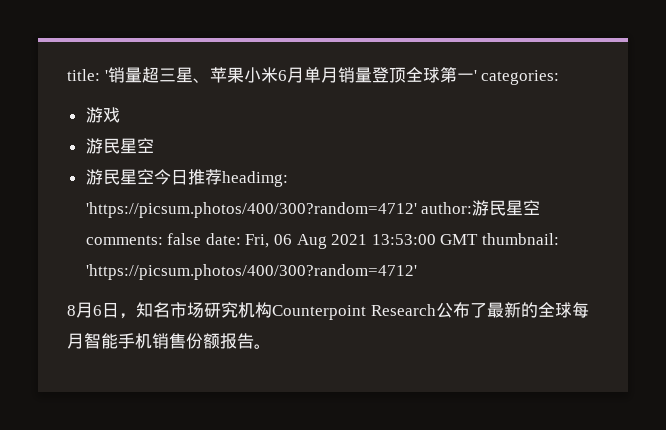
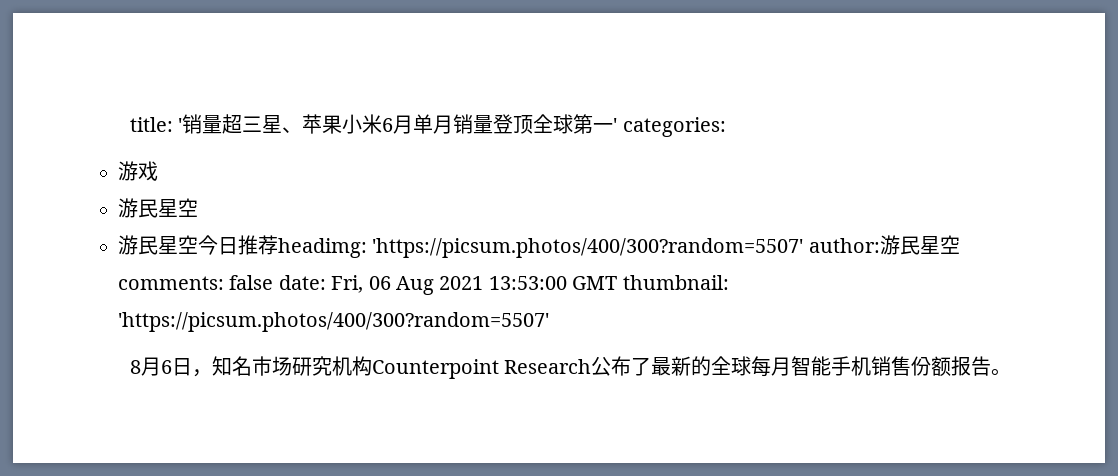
[85,202,417,218] 'https://picsum.photos/400/300?random=4712' -> [372,238,804,258] 'https://picsum.photos/400/300?random=5507'
[85,264,417,280] 'https://picsum.photos/400/300?random=4712' -> [118,312,549,332] 'https://picsum.photos/400/300?random=5507'

